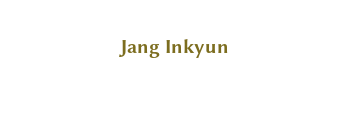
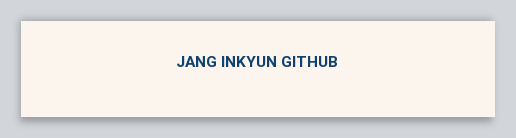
[118,39,230,58] Jang Inkyun -> [175,56,339,67] JANG INKYUN GITHUB

